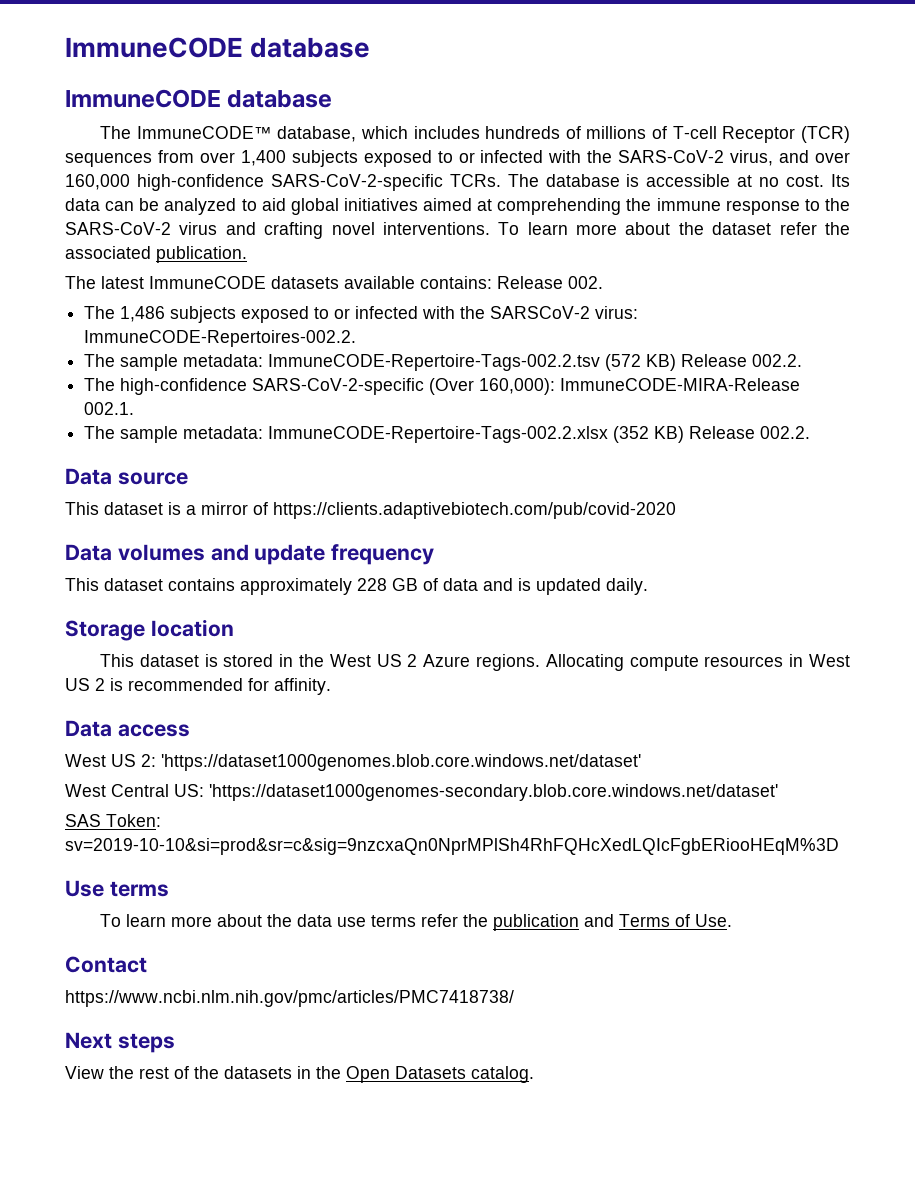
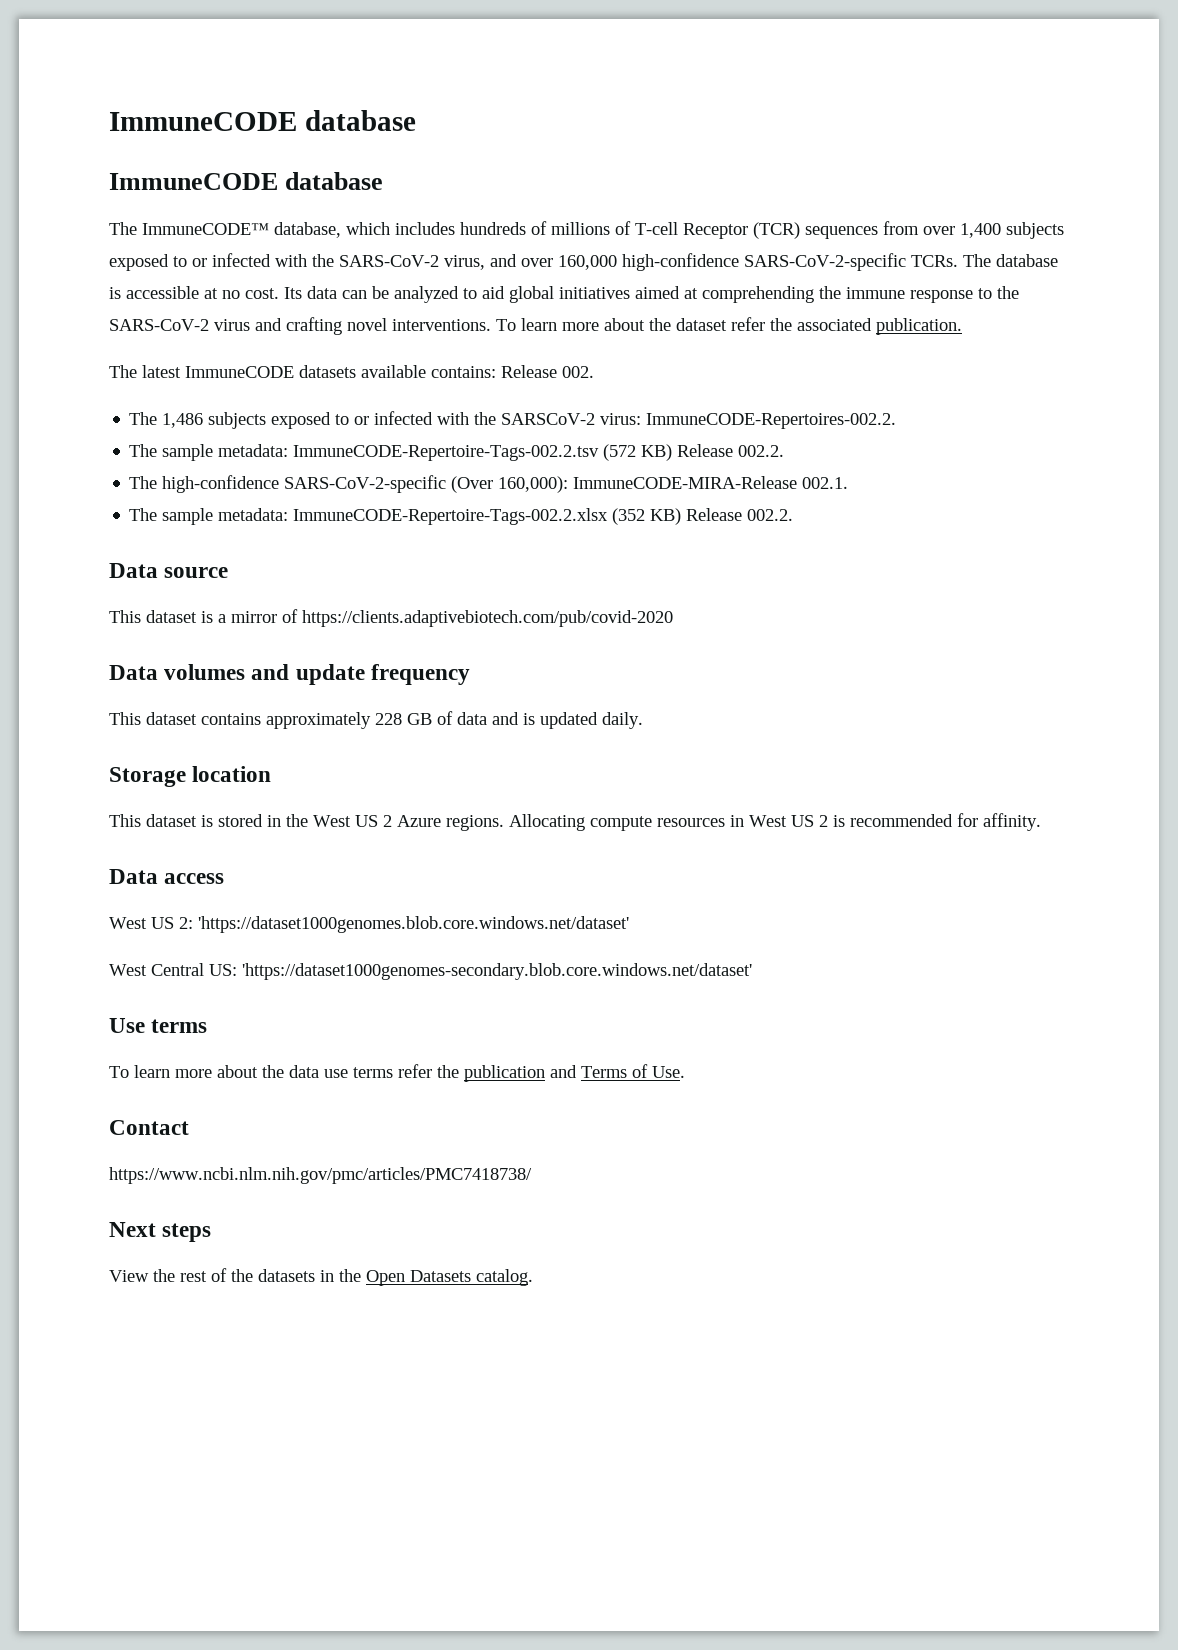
[65,814,161,827] [65,838,839,855] // SAS Token: sv=2019-10-10&si=prod&sr=c&sig=9nzcxaQn0NprMPlSh4RhFQHcXedLQIcFgbERiooHEqM%3D -> (752, 971) none

